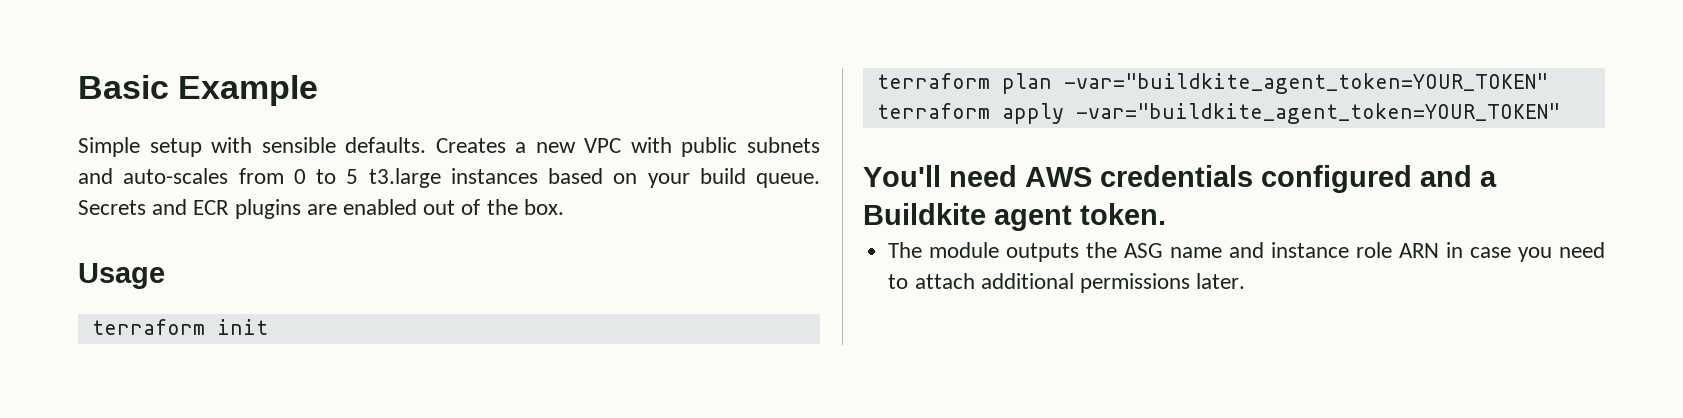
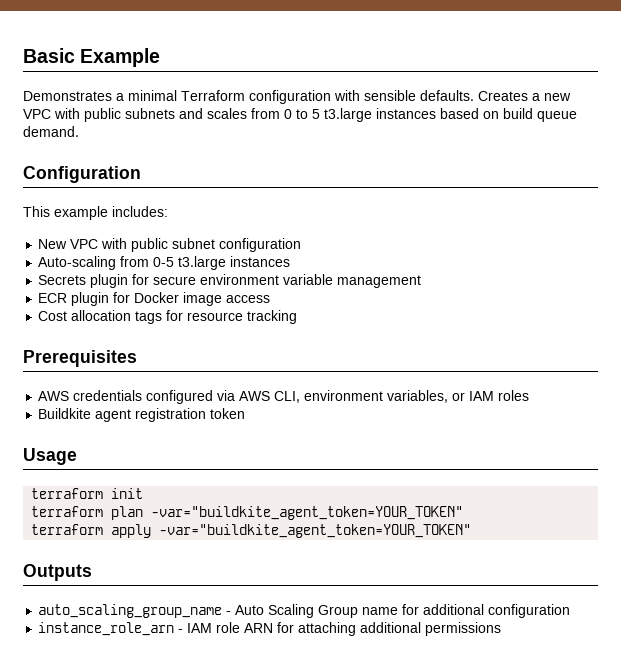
[78,137,202,157] Simple setup -> [23,90,331,104] Demonstrates a minimal Terraform configuration
[123,168,229,184] auto-scales -> [207,108,247,119] scales
[647,168,820,188] [78,199,564,219] your build queue. Secrets and ECR plugins are enabled out of the box. -> [503,108,577,122] [23,126,79,137] [23,166,141,183] [23,206,168,220] [38,238,302,252] [38,256,291,270] [38,274,422,288] [38,292,271,306] [38,310,298,324] [23,350,137,367] [38,390,530,404] [38,408,246,422] build queue demand. // Configuration // This example includes: // New VPC with public subnet configuration // Auto-scaling from 0-5 t3.large instances // Secrets plugin for secure environment variable management // ECR plugin for Docker image access // Cost allocation tags for resource tracking // Prerequisites // AWS credentials configured via AWS CLI, environment variables, or IAM roles // Buildkite agent registration token
[863,165,1497,193] [863,203,1166,231] [888,242,1605,262] [888,273,975,289] You'll need AWS credentials configured and a Buildkite agent token. // The module outputs the ASG name and instance role ARN in case you need to attach -> [23,564,92,581] [38,604,571,618] [38,622,357,636] Outputs // auto_scaling_group_name - Auto Scaling Group name for additional configuration // instance_role_arn - IAM role ARN for attaching
[1196,273,1246,289] later. -> (502, 629) none

